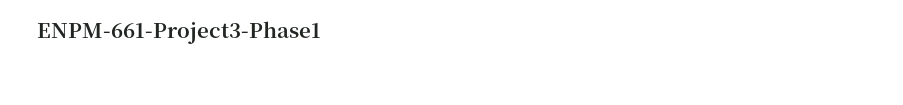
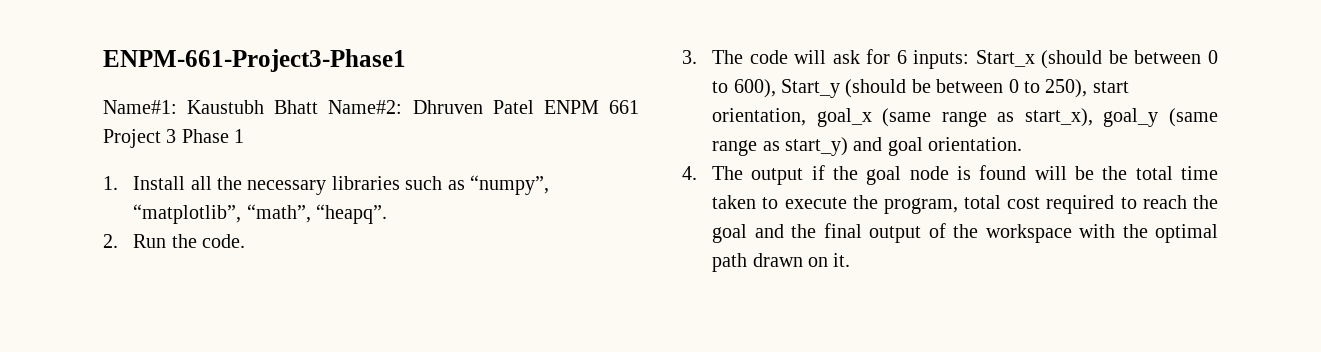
(321, 32) none -> [103,100,640,114] [103,129,245,148] [103,175,549,195] [133,204,387,224] [103,234,245,248] [682,49,1218,69] [712,79,1129,98] [712,108,1218,127] [712,137,1023,156] [682,165,1219,185] [712,195,1218,214] [712,223,1218,243] [712,253,851,272] // Name#1: Kaustubh Bhatt Name#2: Dhruven Patel ENPM 661 Project 3 Phase 1 // 1. Install all the necessary libraries such as “numpy”, “matplotlib”, “math”, “heapq”. // 2. Run the code. // 3. The code will ask for 6 inputs: Start_x (should be between 0 to 600), Start_y (should be between 0 to 250), start orientation, goal_x (same range as start_x), goal_y (same range as start_y) and goal orientation. // 4. The output if the goal node is found will be the total time taken to execute the program, total cost required to reach the goal and the final output of the workspace with the optimal path drawn on it.

